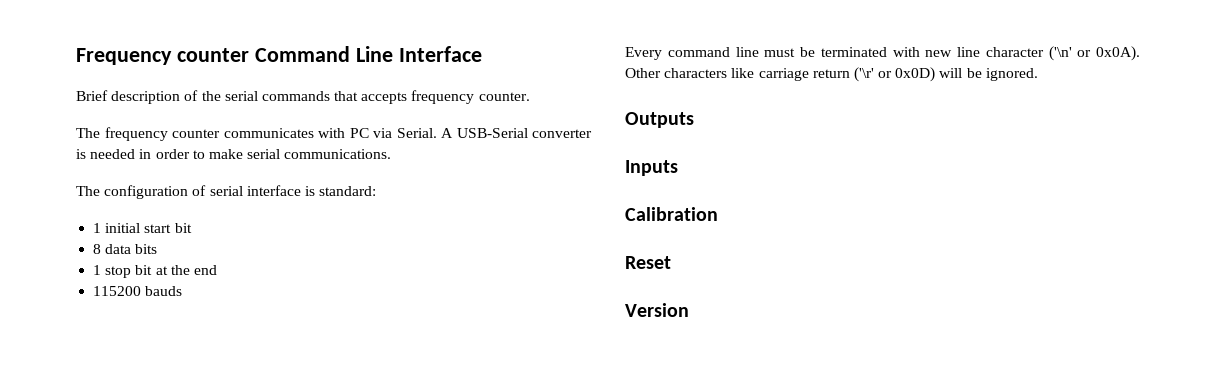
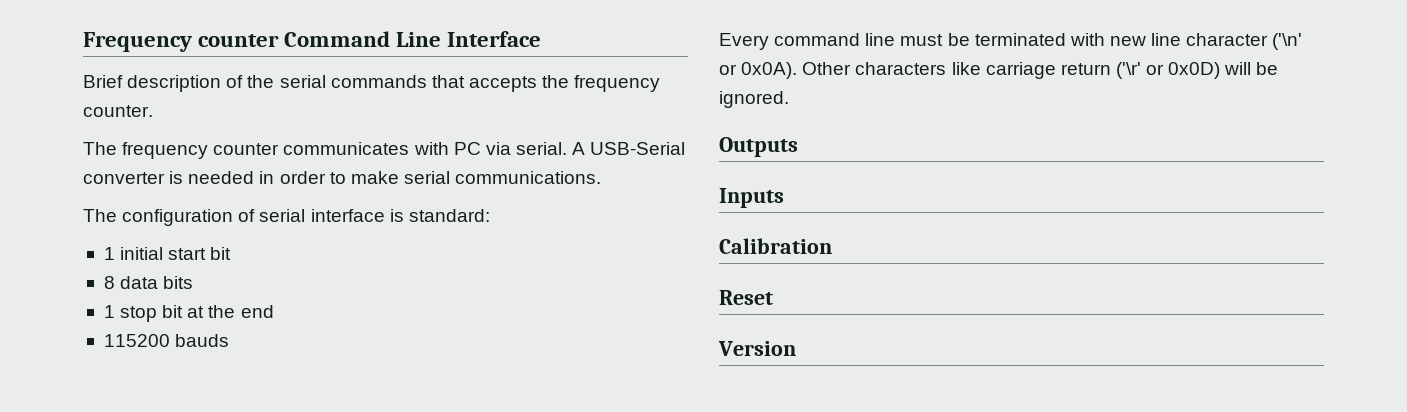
(408, 98) none -> [542,75,570,88] the
[396,128,437,138] Serial. -> [515,142,567,155] serial.

